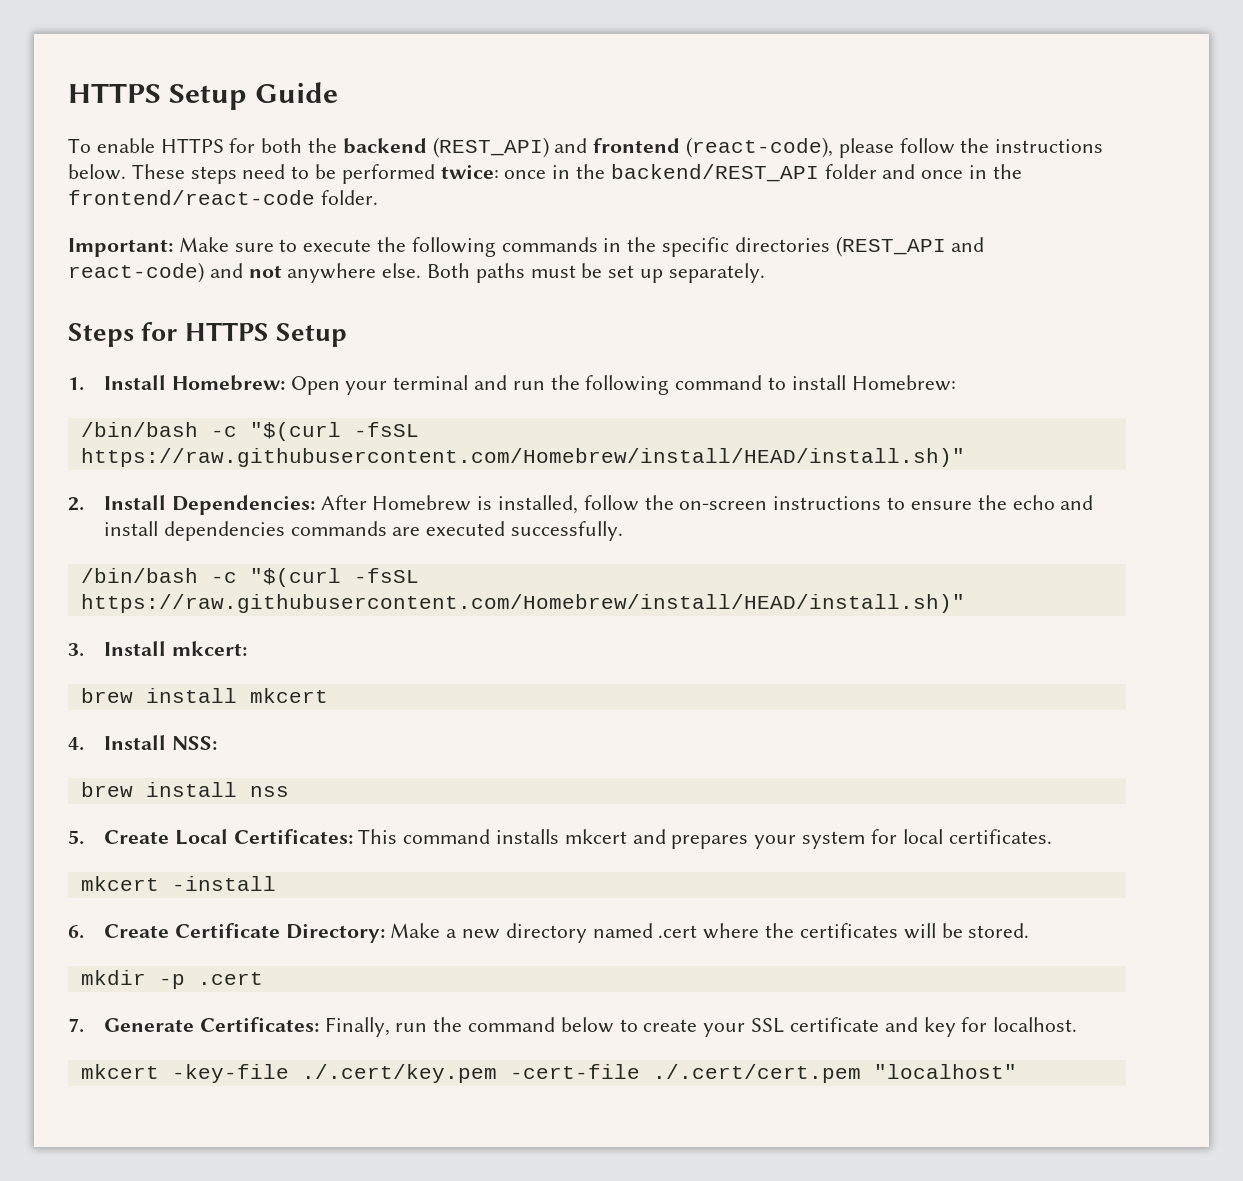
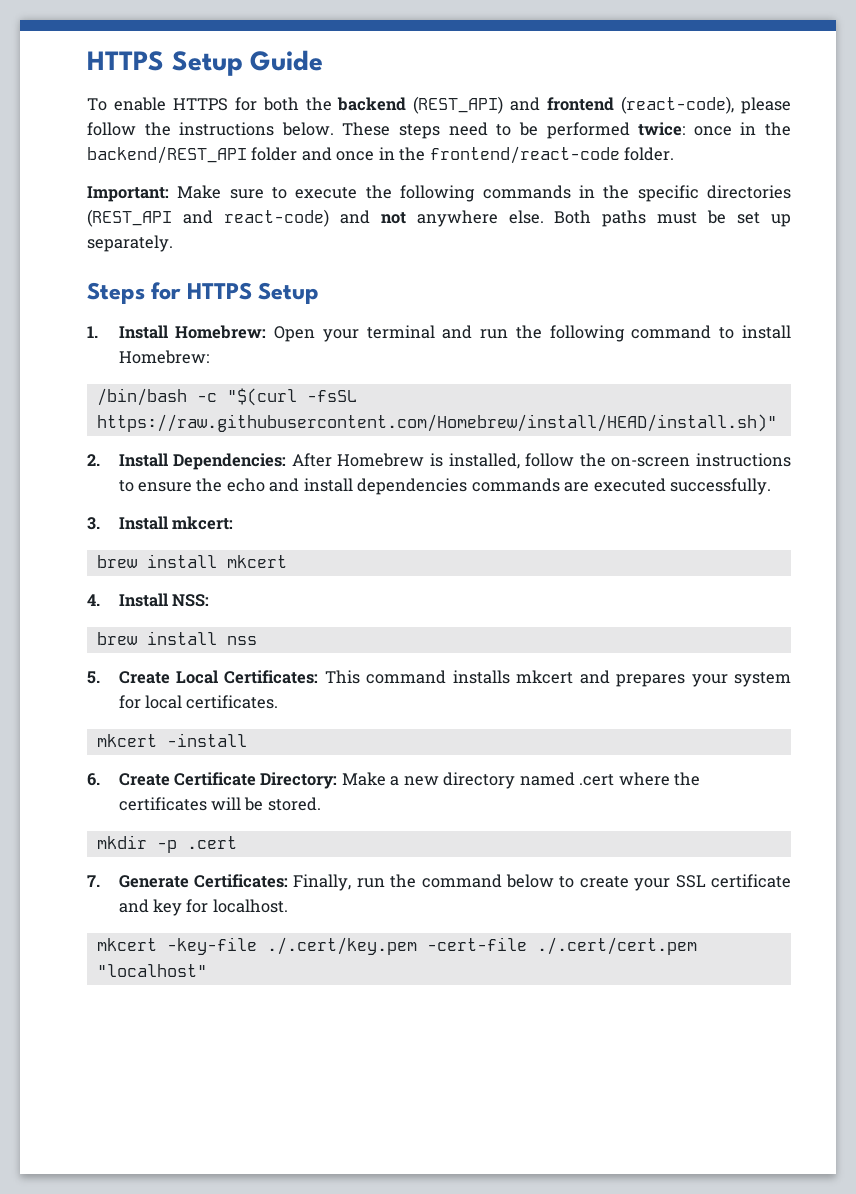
[80,568,419,587] [80,594,965,613] // /bin/bash -c "$(curl -fsSL https://raw.githubusercontent.com/Homebrew/install/HEAD/install.sh)" -> (772, 486) none

